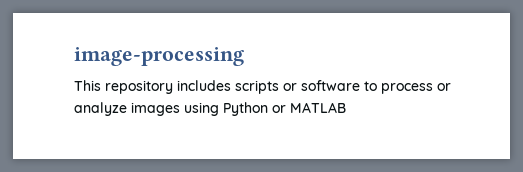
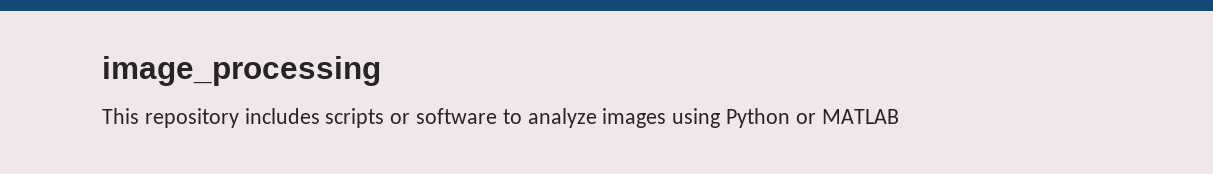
[74,47,244,66] image-processing -> [102,56,381,86] image_processing
[381,83,451,94] process or -> (522, 116) none

